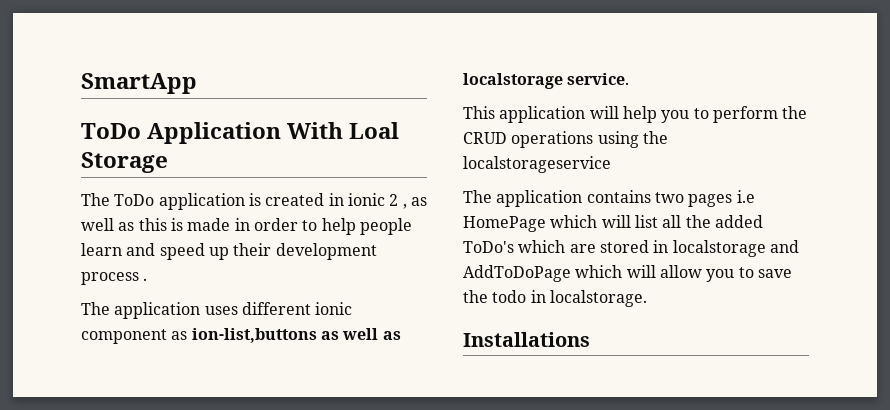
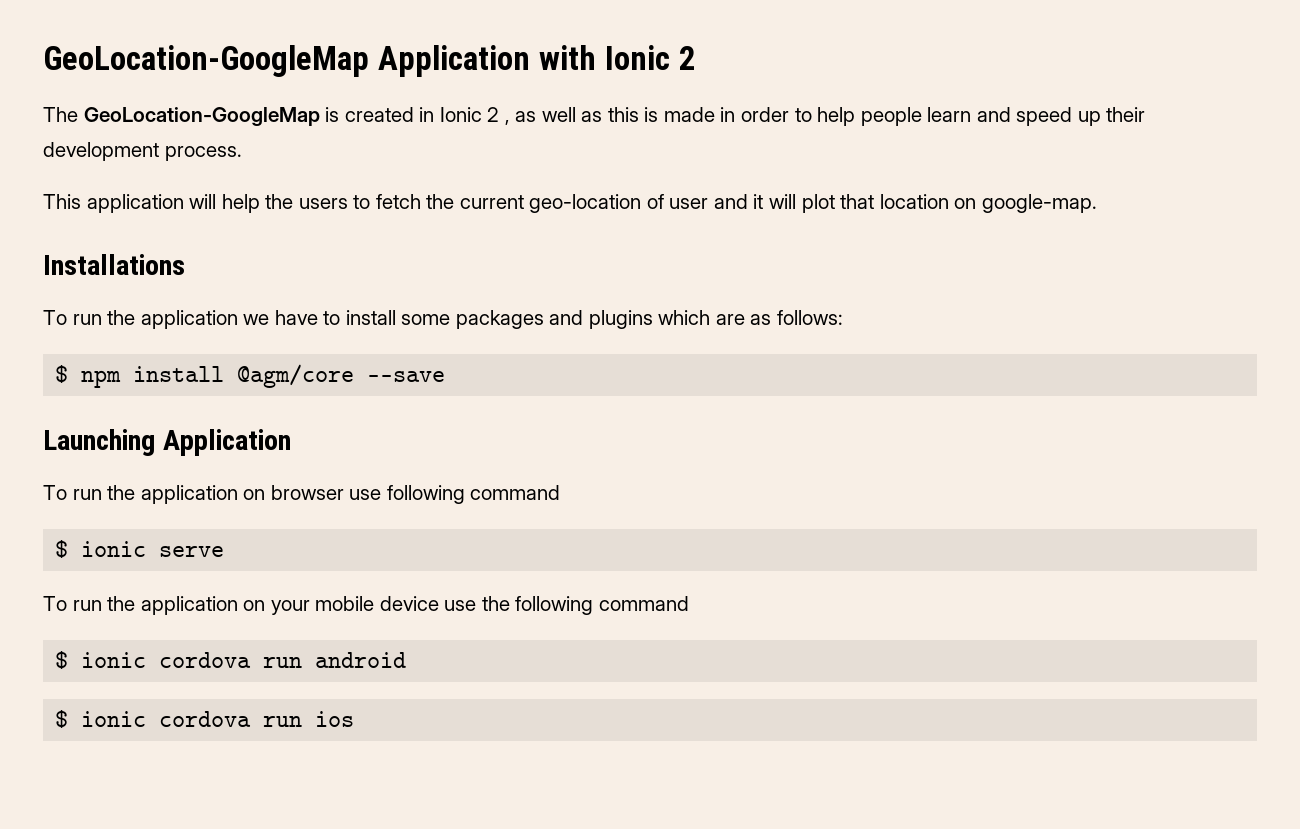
[81,73,197,94] [81,122,400,144] [81,152,168,173] [81,193,245,210] SmartApp // ToDo Application With Loal Storage // The ToDo application -> [43,45,696,77] [43,107,320,126] GeoLocation-GoogleMap Application with Ionic 2 // The GeoLocation-GoogleMap
[347,193,385,206] ionic -> [439,107,482,122] Ionic
[81,272,148,285] [81,302,353,319] [81,328,401,344] [463,73,630,89] [463,106,808,123] [463,131,668,148] [463,156,611,173] [463,190,755,207] [463,215,763,232] [463,240,799,257] [463,265,792,282] [463,290,647,307] [463,332,590,347] process . // The application uses different ionic component as ion-list,buttons as well as localstorage service. // This application will help you to perform the CRUD operations using the localstorageservice // The application contains two pages i.e HomePage which will list all the added ToDo's which are stored in localstorage and AddToDoPage which will allow you to save the todo in localstorage. // Installations -> [164,146,242,161] [43,194,1097,213] [43,254,185,275] [43,310,844,329] [55,364,446,388] [43,429,291,456] [43,485,561,504] [55,540,225,558] [43,596,689,615] [55,651,407,669] [55,710,355,728] process. // This application will help the users to fetch the current geo-location of user and it will plot that location on google-map. // Installations // To run the application we have to install some packages and plugins which are as follows: // $ npm install @agm/core --save // Launching Application // To run the application on browser use following command // $ ionic serve // To run the application on your mobile device use the following command // $ ionic cordova run android // $ ionic cordova run ios

